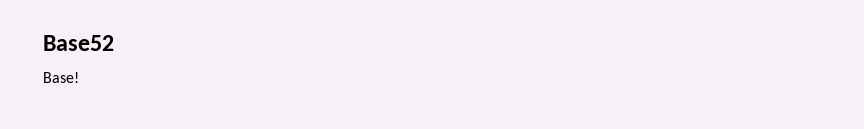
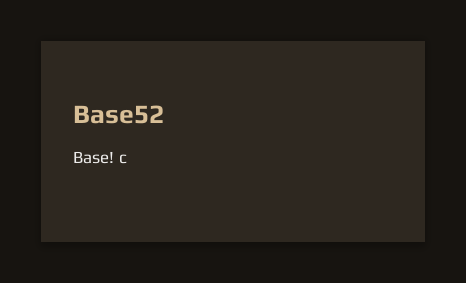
(79, 77) none -> [118,154,127,164] c

